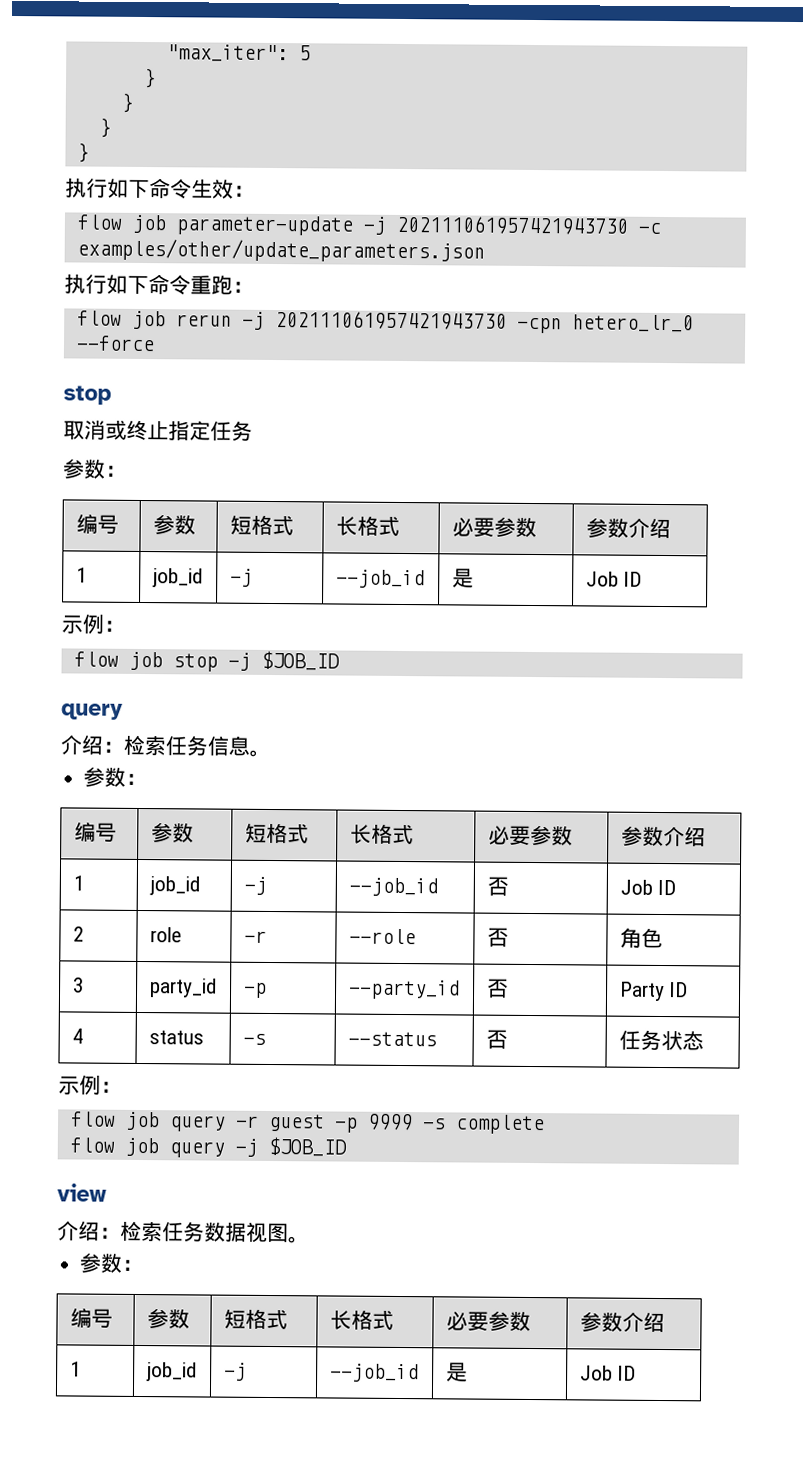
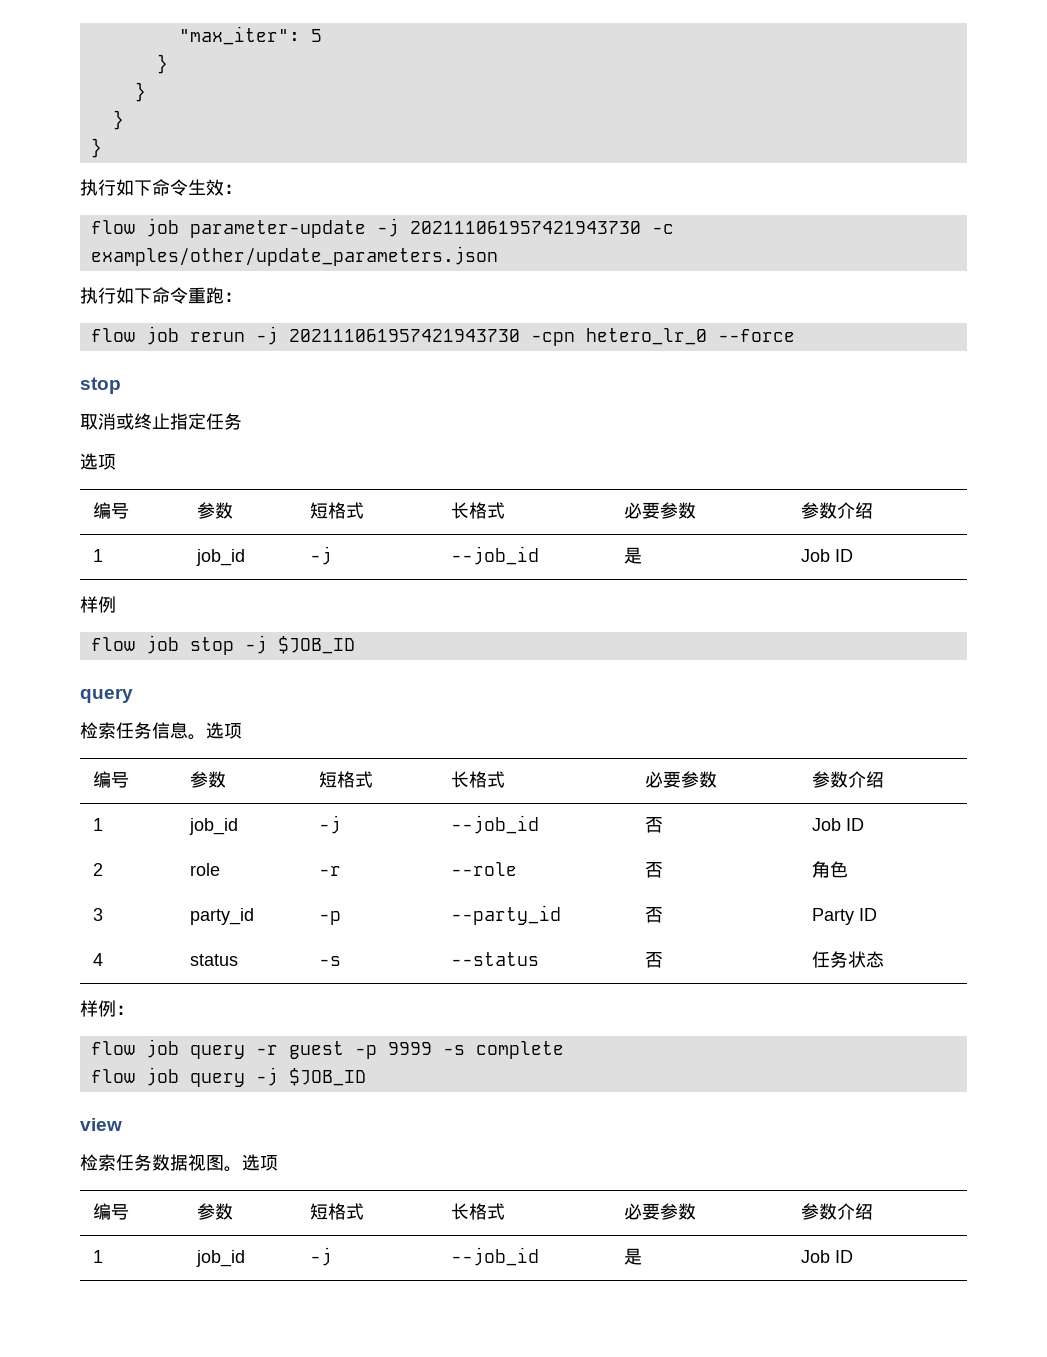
[62,458,127,479] 参数： -> [80,453,116,470] 选项
[61,614,125,635] 示例： -> [80,596,116,613] 样例
[60,735,124,755] 介绍： -> (133, 695) none
[83,766,148,787] // 参数： -> [206,722,242,739] 选项
[58,1076,80,1095] 示 -> [80,1000,98,1017] 样
[57,1221,121,1241] 介绍： -> (122, 1124) none
[79,1252,144,1273] // 参数： -> [242,1154,278,1171] 选项

